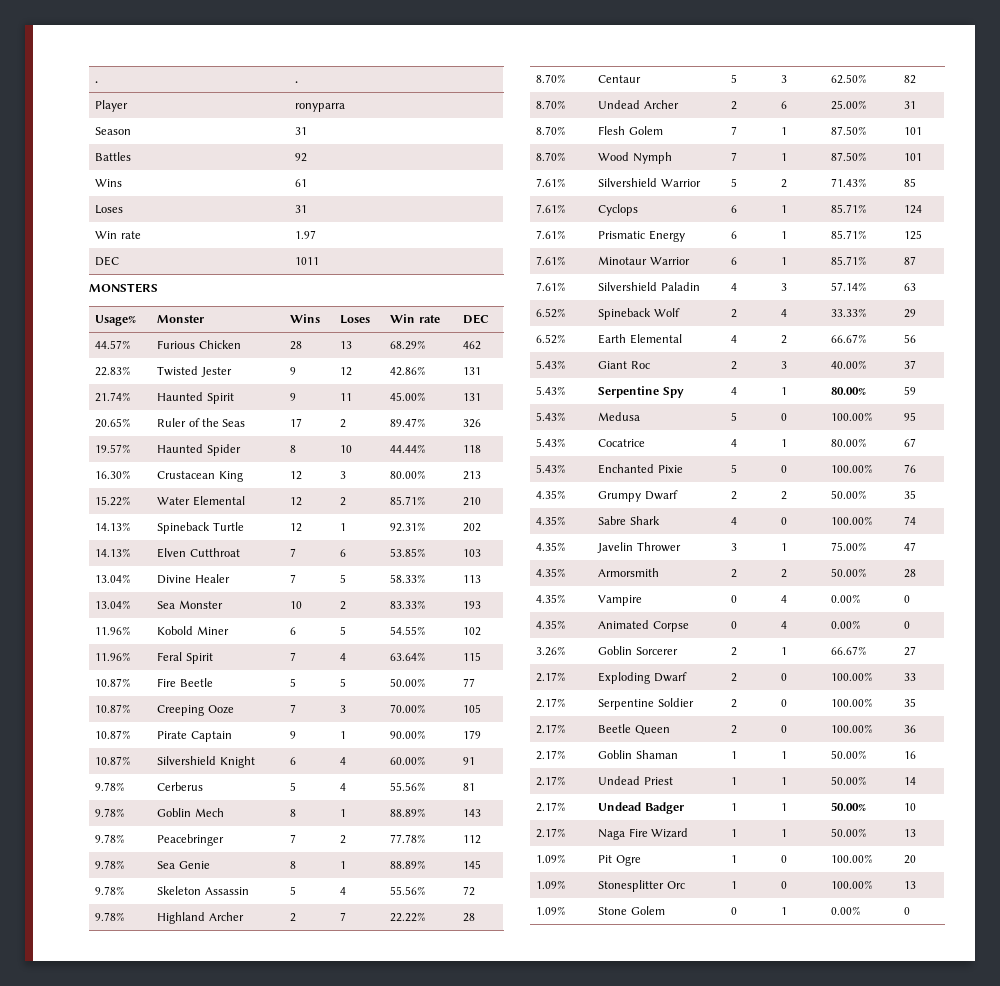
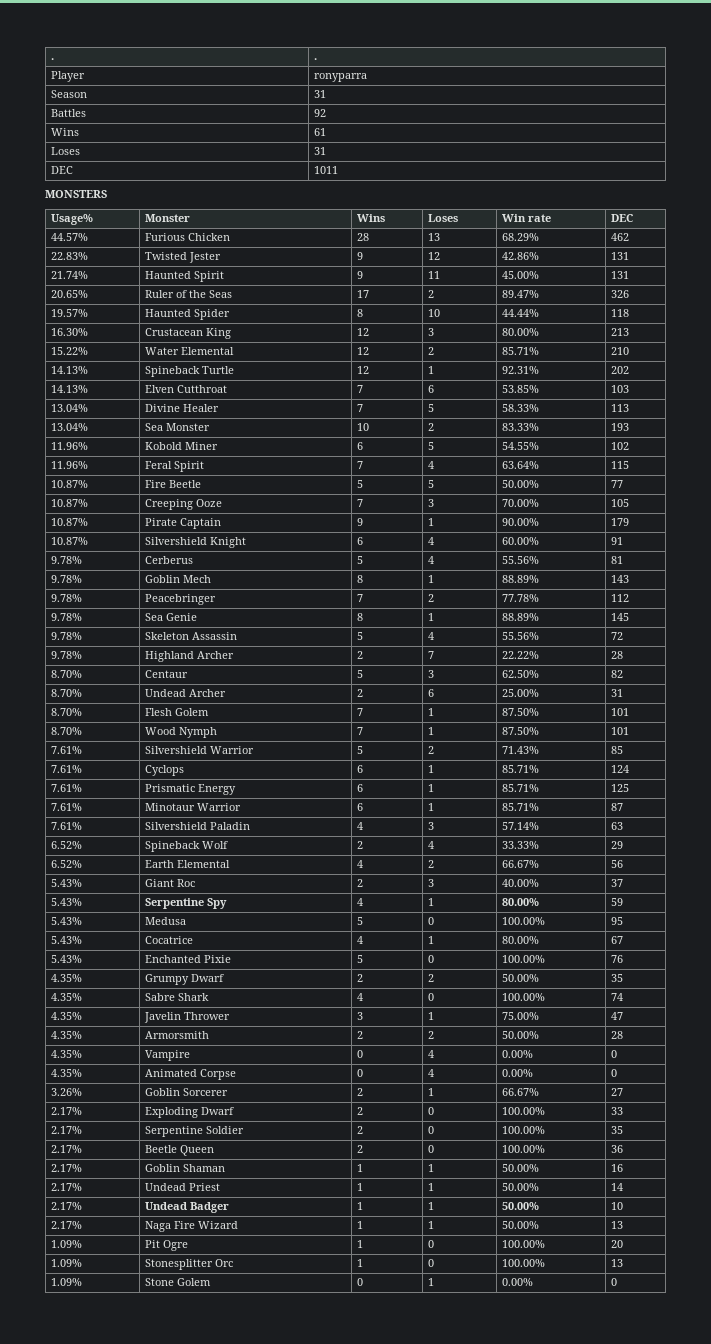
[95,231,141,239] [295,230,317,239] // Win rate | 1.97 -> (326, 151) none

